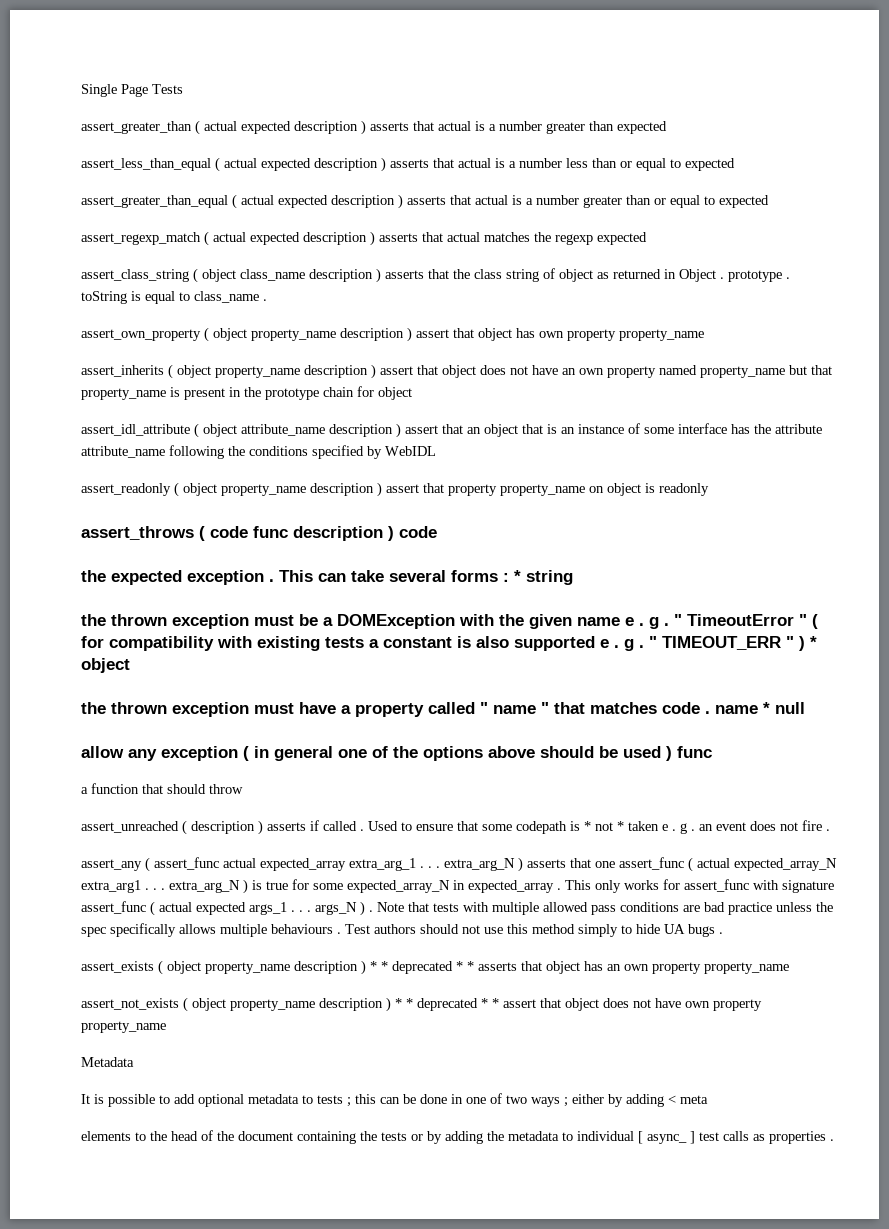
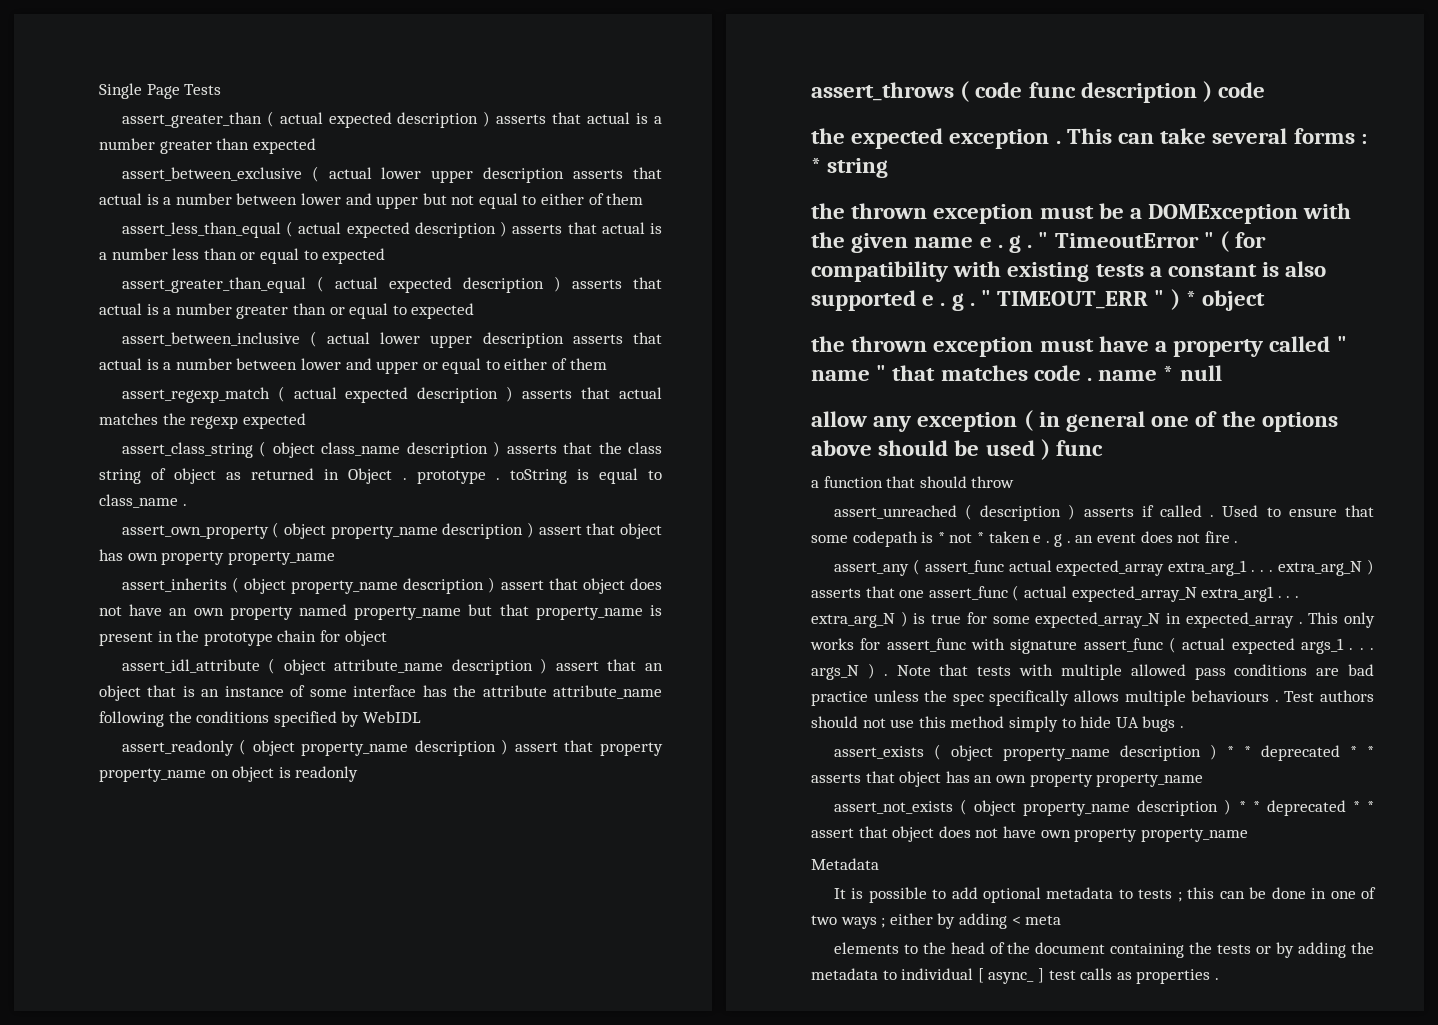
(667, 127) none -> [121,166,662,183] [99,193,644,209] // assert_between_exclusive ( actual lower upper description asserts that actual is a number between lower and upper but not equal to either of them
(769, 201) none -> [121,331,663,348] [99,358,607,374] // assert_between_inclusive ( actual lower upper description asserts that actual is a number between lower and upper or equal to either of them

